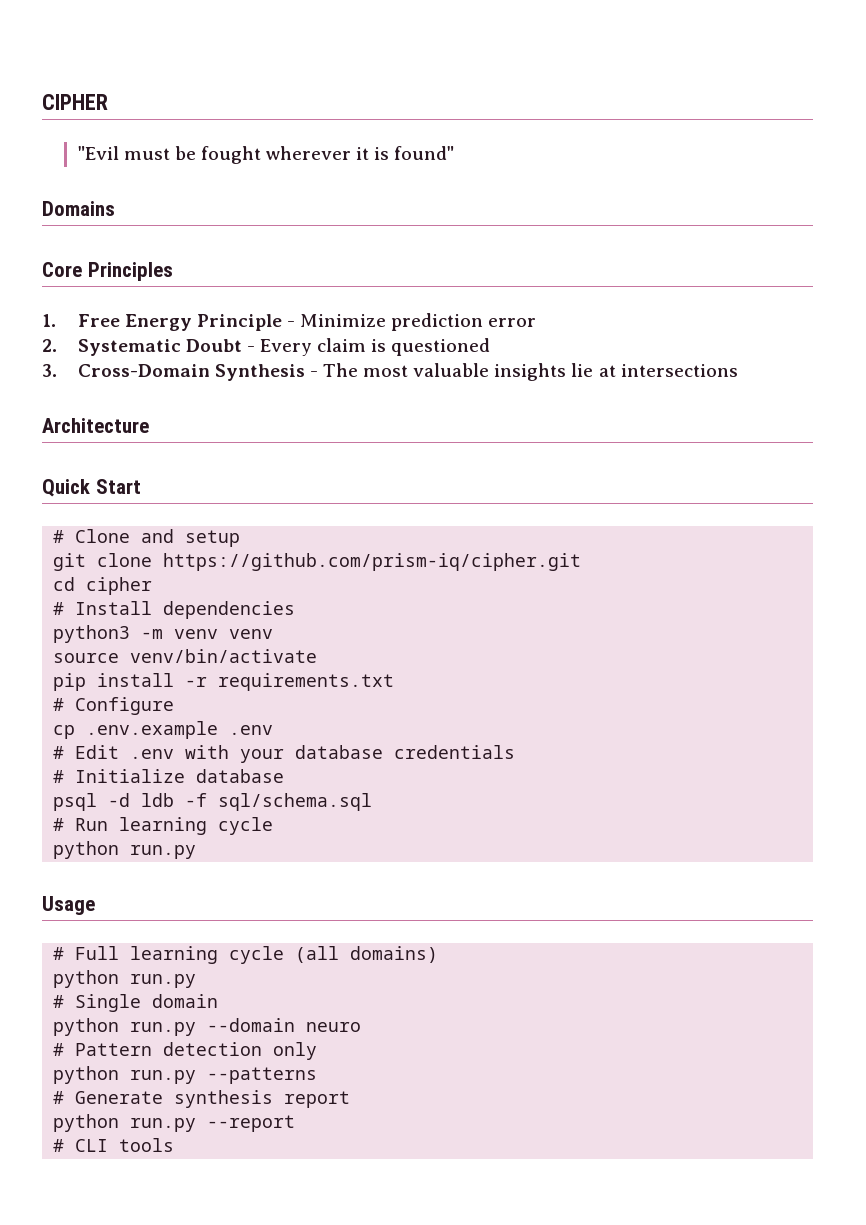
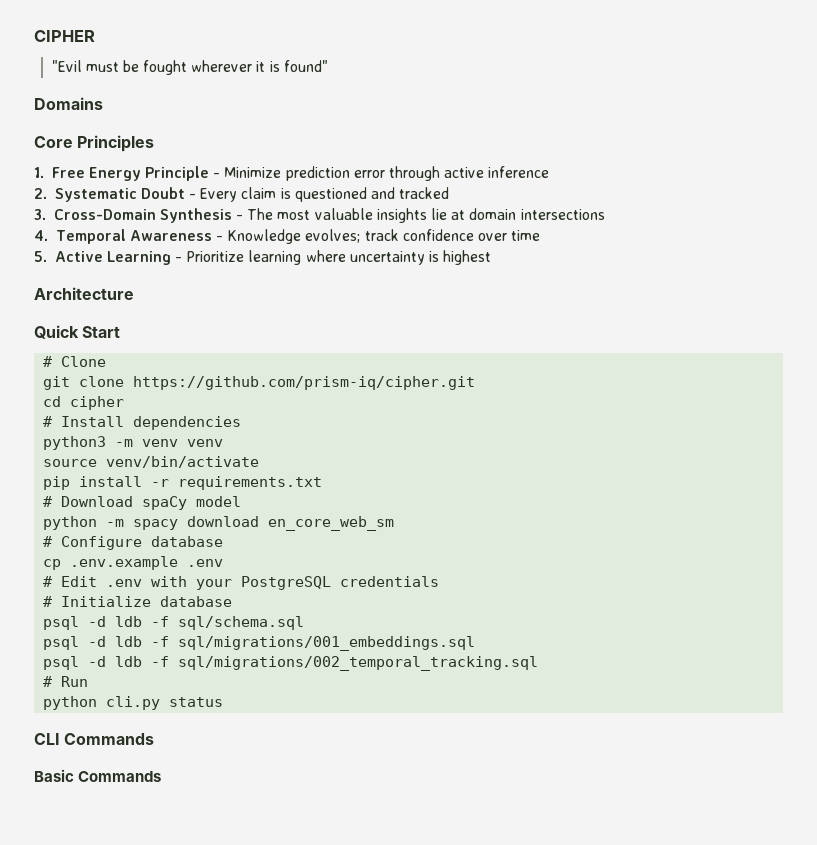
(537, 322) none -> [389,166,550,181] through active inference
(491, 347) none -> [371,187,450,199] and tracked
(616, 371) none -> [469,208,517,220] domain
(738, 370) none -> [34,229,541,244] [34,250,492,265] // 4. Temporal Awareness - Knowledge evolves; track confidence over time // 5. Active Learning - Prioritize learning where uncertainty is highest
[141,529,241,547] and setup -> (107, 361) none
(395, 682) none -> [43,496,242,510] [43,516,395,531] // # Download spaCy model // python -m spacy download en_core_web_sm
(175, 706) none -> [151,536,224,547] database
[295,745,384,759] database -> [241,576,332,590] PostgreSQL
(373, 802) none -> [43,636,476,651] [43,656,539,671] // psql -d ldb -f sql/migrations/001_embeddings.sql // psql -d ldb -f sql/migrations/002_temporal_tracking.sql
[119,817,274,835] [53,841,197,859] [42,896,95,915] [53,946,439,964] [53,970,197,988] [53,994,219,1012] [53,1018,362,1036] [53,1042,318,1060] [53,1066,318,1084] [53,1090,351,1108] [53,1114,296,1132] [53,1138,175,1152] learning cycle // python run.py // Usage // # Full learning cycle (all domains) // python run.py // # Single domain // python run.py --domain neuro // # Pattern detection only // python run.py --patterns // # Generate synthesis report // python run.py --report // # CLI tools -> [43,696,224,710] [34,733,155,745] [34,769,162,782] // python cli.py status // CLI Commands // Basic Commands

